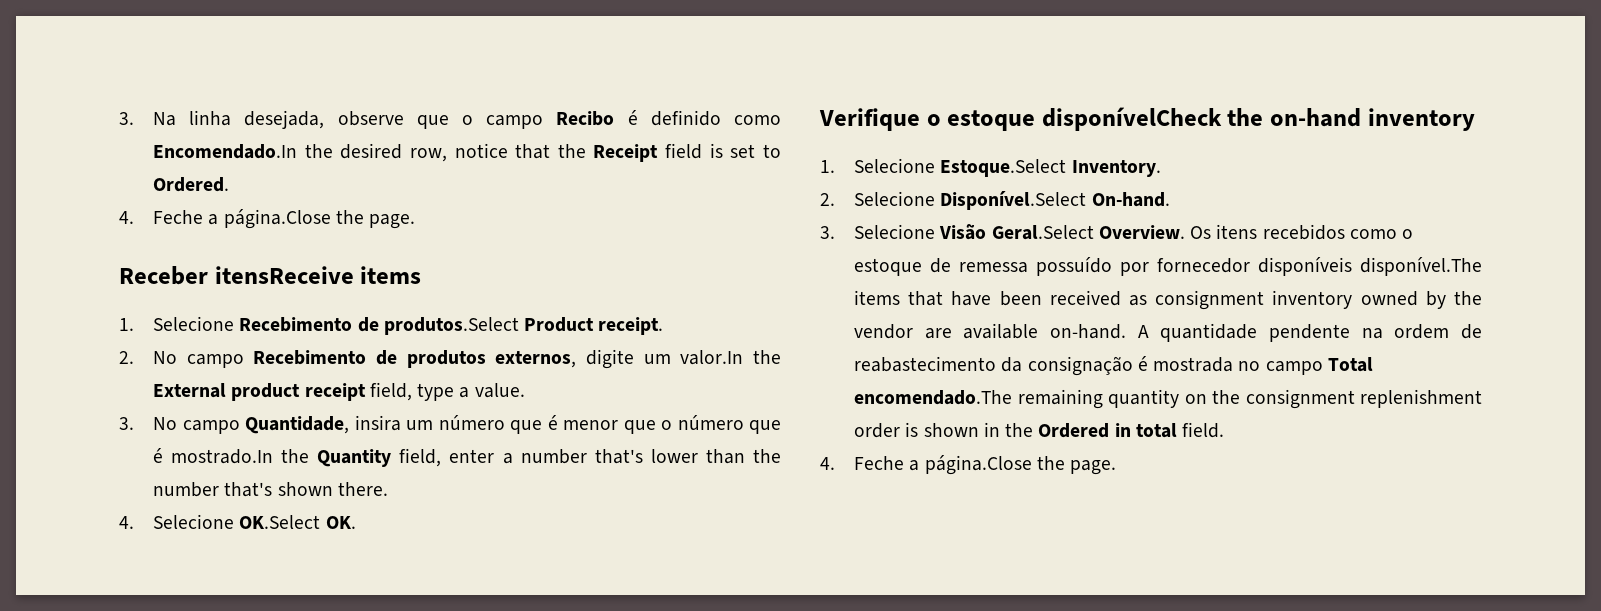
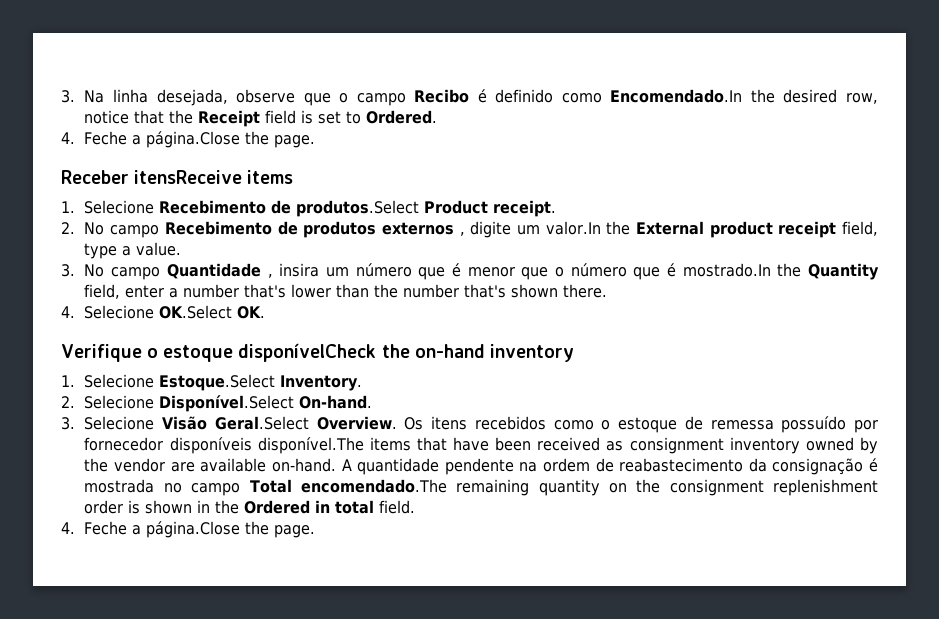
[495,351,577,368] externos, -> [381,222,465,236] externos ,
[245,416,350,434] Quantidade, -> [166,263,273,279] Quantidade ,

